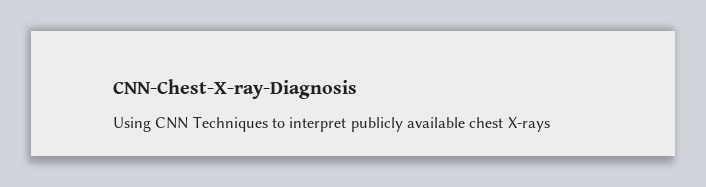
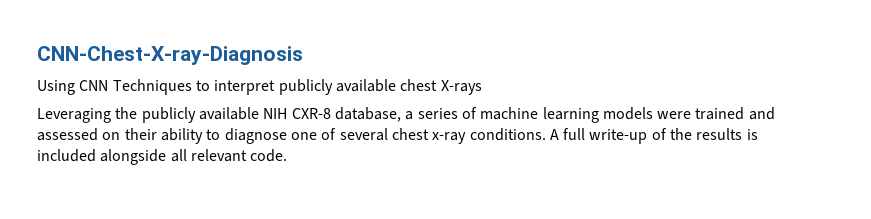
(550, 124) none -> [37,107,775,123] [37,128,758,144] [37,149,288,165] // Leveraging the publicly available NIH CXR-8 database, a series of machine learning models were trained and assessed on their ability to diagnose one of several chest x-ray conditions. A full write-up of the results is included alongside all relevant code.

